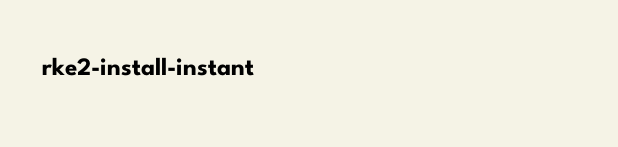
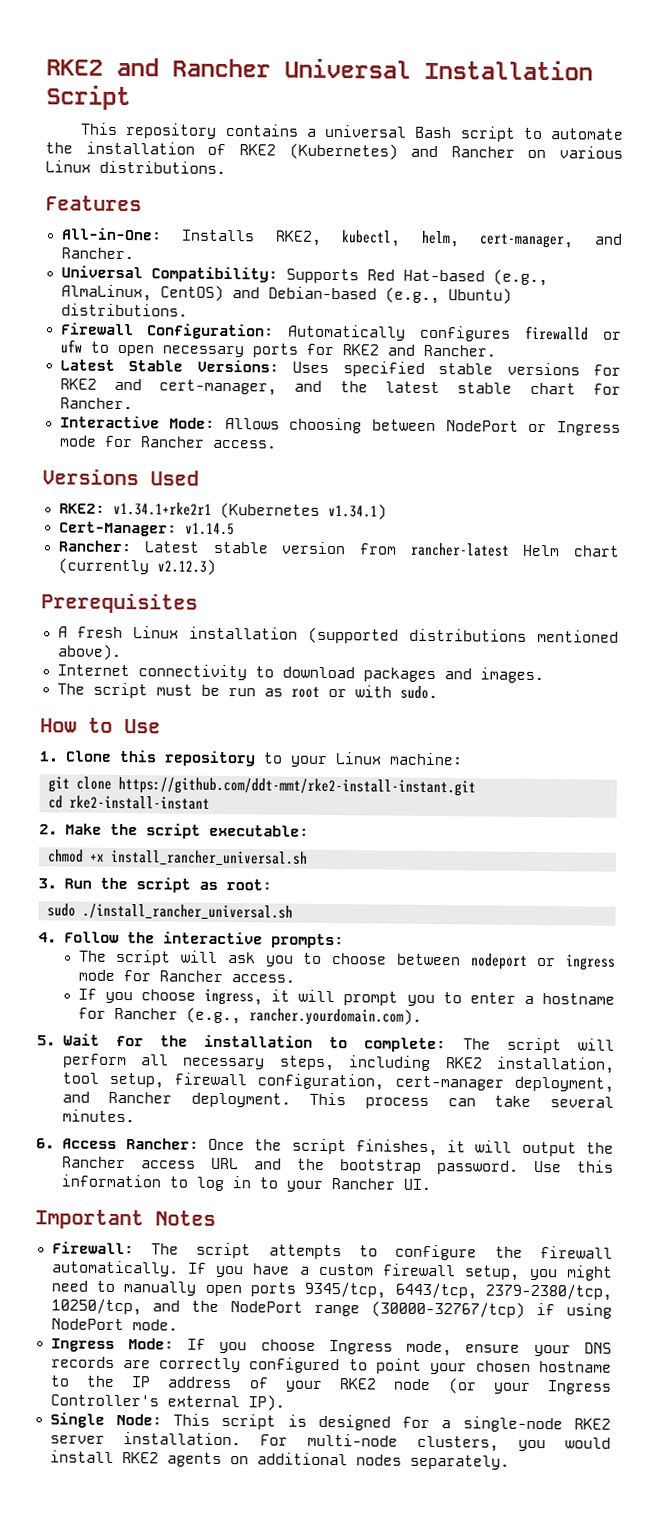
[42,57,254,76] rke2-install-instant -> [46,57,593,81] [46,85,131,111] [79,122,625,142] [45,141,623,160] [45,160,226,174] [45,195,142,212] [60,227,623,249] [60,247,134,260] [60,265,548,287] [60,284,512,305] [60,303,188,317] [60,322,622,342] [59,339,496,358] [59,359,621,377] [59,378,621,396] [59,397,133,410] [59,415,622,436] [58,435,277,449] [42,468,199,486] [58,501,387,520] [58,521,235,537] [57,540,620,557] [57,558,216,575] [41,592,198,614] [57,626,619,644] [56,644,122,661] [56,664,544,684] [56,682,438,700] [40,717,161,734] [39,749,463,767] [48,776,476,797] [48,795,210,810] [39,823,309,839] [47,849,308,867] [38,877,272,893] [47,903,293,921] [38,931,344,949] [78,949,616,971] [77,969,295,983] [77,988,616,1007] [77,1007,422,1026] [37,1033,615,1054] [62,1053,615,1074] [61,1072,614,1093] [61,1091,615,1109] [61,1109,135,1123] [36,1138,614,1157] [61,1156,614,1175] [60,1174,431,1192] [35,1209,216,1230] [51,1241,613,1261] [51,1260,613,1281] [50,1280,612,1301] [50,1298,613,1319] [50,1318,178,1331] [50,1338,612,1357] [50,1356,612,1375] [49,1375,612,1395] [49,1394,285,1411] [49,1412,611,1433] [49,1432,611,1452] [49,1450,510,1470] RKE2 and Rancher Universal Installation Script // This repository contains a universal Bash script to automate the installation of RKE2 (Kubernetes) and Rancher on various Linux distributions. // Features // All-in-One: Installs RKE2, kubectl, helm, cert-manager, and Rancher. // Universal Compatibility: Supports Red Hat-based (e.g., AlmaLinux, CentOS) and Debian-based (e.g., Ubuntu) distributions. // Firewall Configuration: Automatically configures firewalld or ufw to open necessary ports for RKE2 and Rancher. // Latest Stable Versions: Uses specified stable versions for RKE2 and cert-manager, and the latest stable chart for Rancher. // Interactive Mode: Allows choosing between NodePort or Ingress mode for Rancher access. // Versions Used // RKE2: v1.34.1+rke2r1 (Kubernetes v1.34.1) // Cert-Manager: v1.14.5 // Rancher: Latest stable version from rancher-latest Helm chart (currently v2.12.3) // Prerequisites // A fresh Linux installation (supported distributions mentioned above). // Internet connectivity to download packages and images. // The script must be run as root or with sudo. // How to Use // 1. Clone this repository to your Linux machine: // git clone https://github.com/ddt-mmt/rke2-install-instant.git // cd rke2-install-instant // 2. Make the script executable: // chmod +x install_rancher_universal.sh // 3. Run the script as root: // sudo ./install_rancher_universal.sh // 4. Follow the interactive prompts: // The script will ask you to choose between nodeport or ingress mode for Rancher access. // If you choose ingress, it will prompt you to enter a hostname for Rancher (e.g., rancher.yourdomain.com). // 5. Wait for the installation to complete: The script will perform all necessary steps, including RKE2 installation, tool setup, firewall configuration, cert-manager deployment, and Rancher deployment. This process can take several minutes. // 6. Access Rancher: Once the script finishes, it will output the Rancher access URL and the bootstrap password. Use this information to log in to your Rancher UI. // Important Notes // Firewall: The script attempts to configure the firewall automatically. If you have a custom firewall setup, you might need to manually open ports 9345/tcp, 6443/tcp, 2379-2380/tcp, 10250/tcp, and the NodePort range (30000-32767/tcp) if using NodePort mode. // Ingress Mode: If you choose Ingress mode, ensure your DNS records are correctly configured to point your chosen hostname to the IP address of your RKE2 node (or your Ingress Controller's external IP). // Single Node: This script is designed for a single-node RKE2 server installation. For multi-node clusters, you would install RKE2 agents on additional nodes separately.

